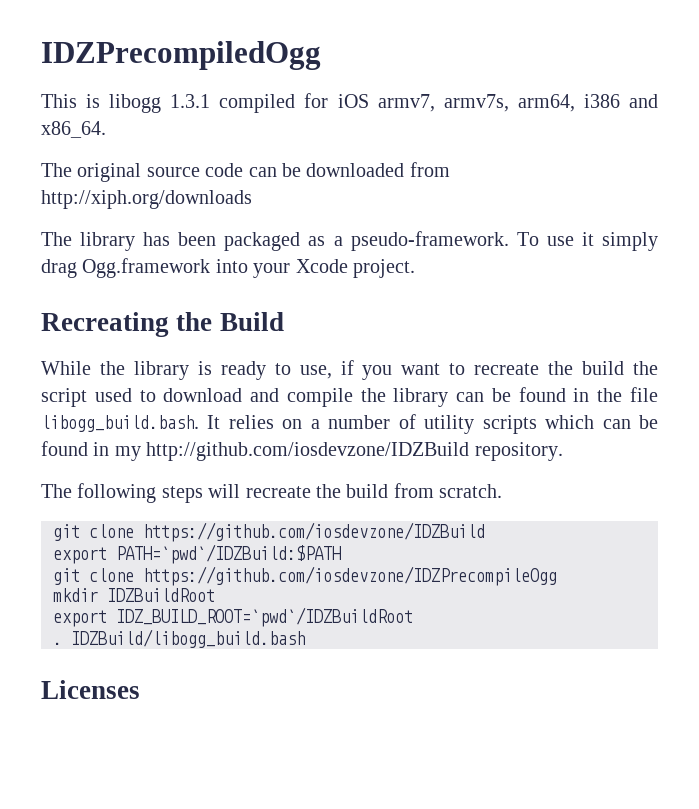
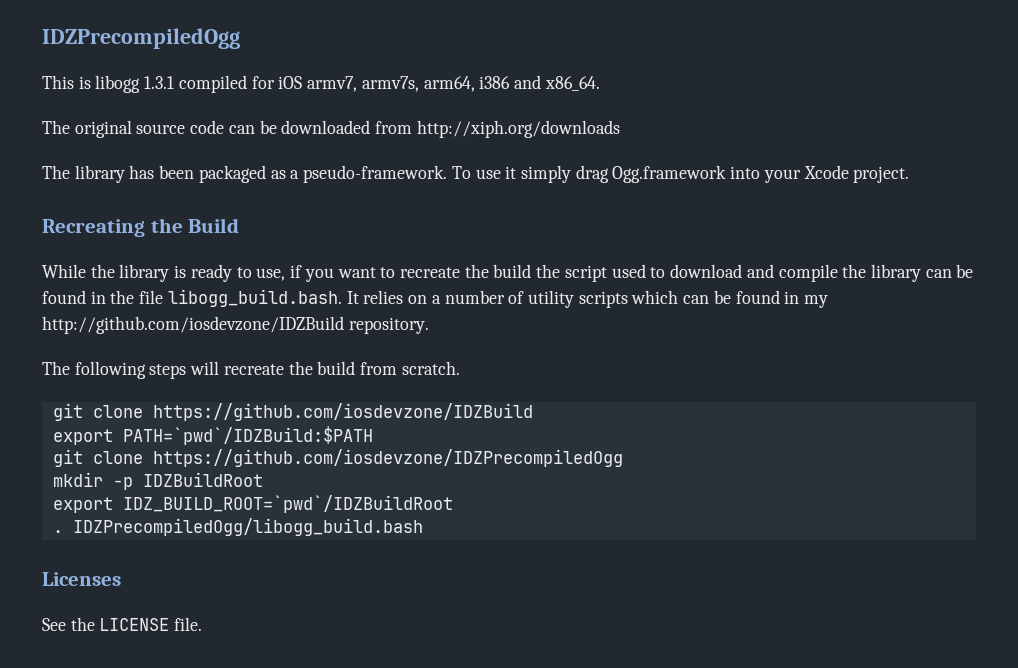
[143,566,557,586] https://github.com/iosdevzone/IDZPrecompileOgg -> [152,449,623,467] https://github.com/iosdevzone/IDZPrecompiledOgg
(98, 595) none -> [112,477,133,490] -p
[71,629,305,648] IDZBuild/libogg_build.bash -> [72,518,423,536] IDZPrecompiledOgg/libogg_build.bash
(140, 689) none -> [42,617,203,631] // See the LICENSE file.

